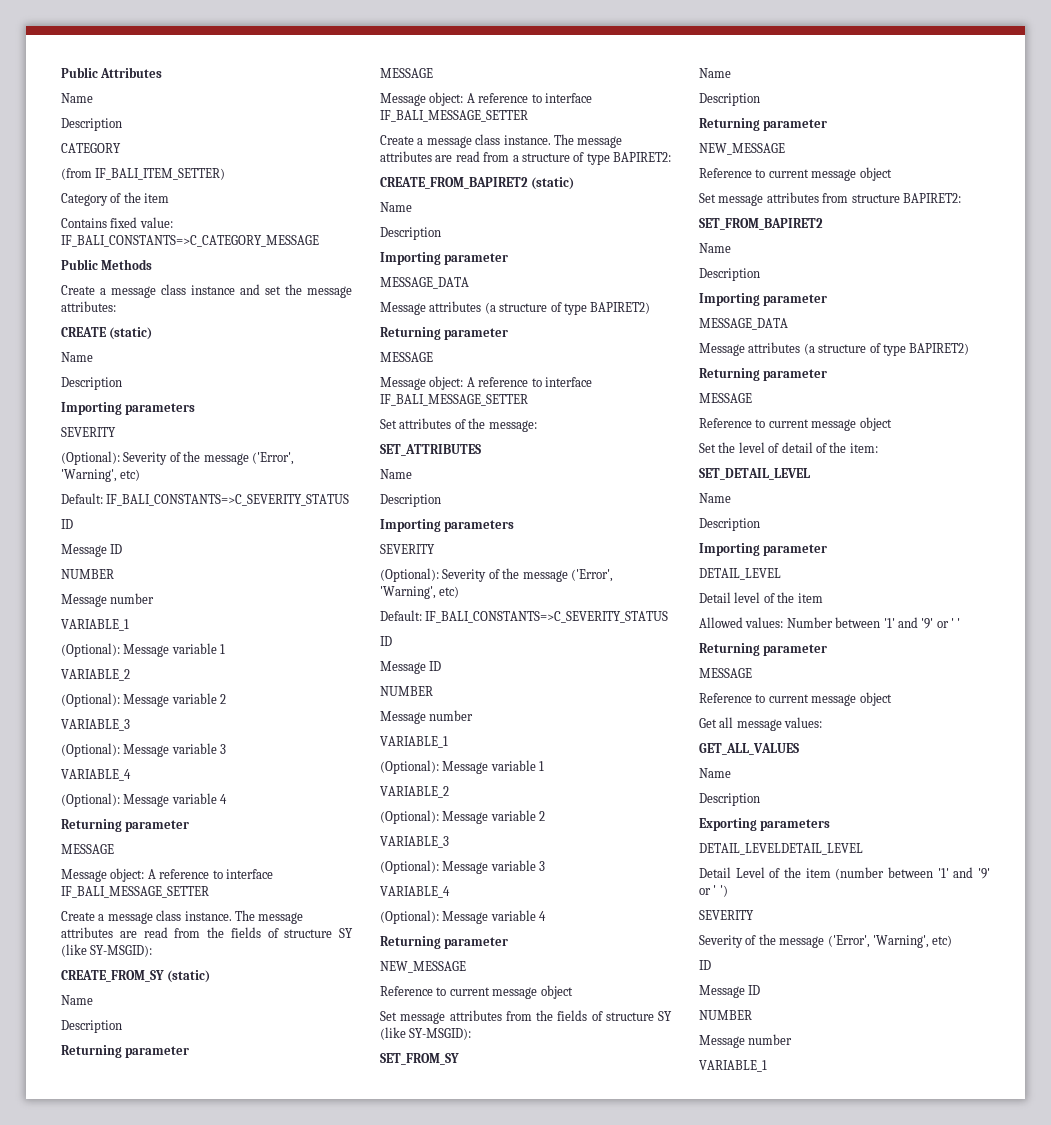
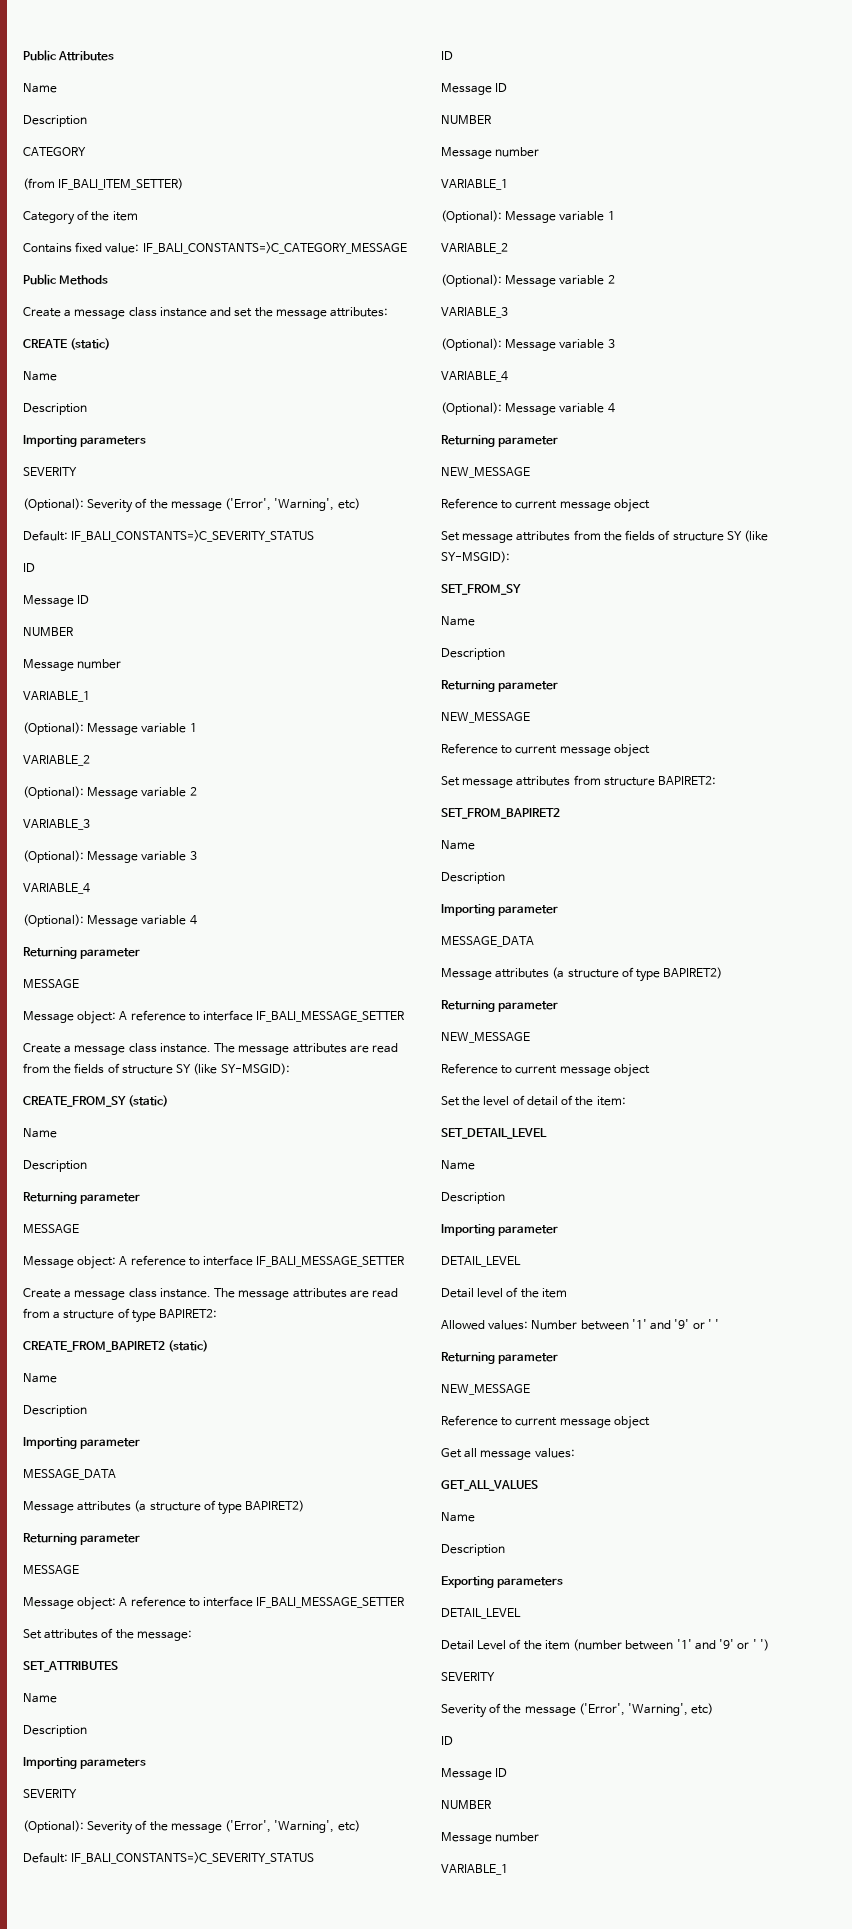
[699,393,752,403] MESSAGE -> [441,1032,530,1043] NEW_MESSAGE
[699,668,752,678] MESSAGE -> [441,1384,530,1395] NEW_MESSAGE
[699,843,863,855] DETAIL_LEVELDETAIL_LEVEL -> [441,1608,521,1619] DETAIL_LEVEL

